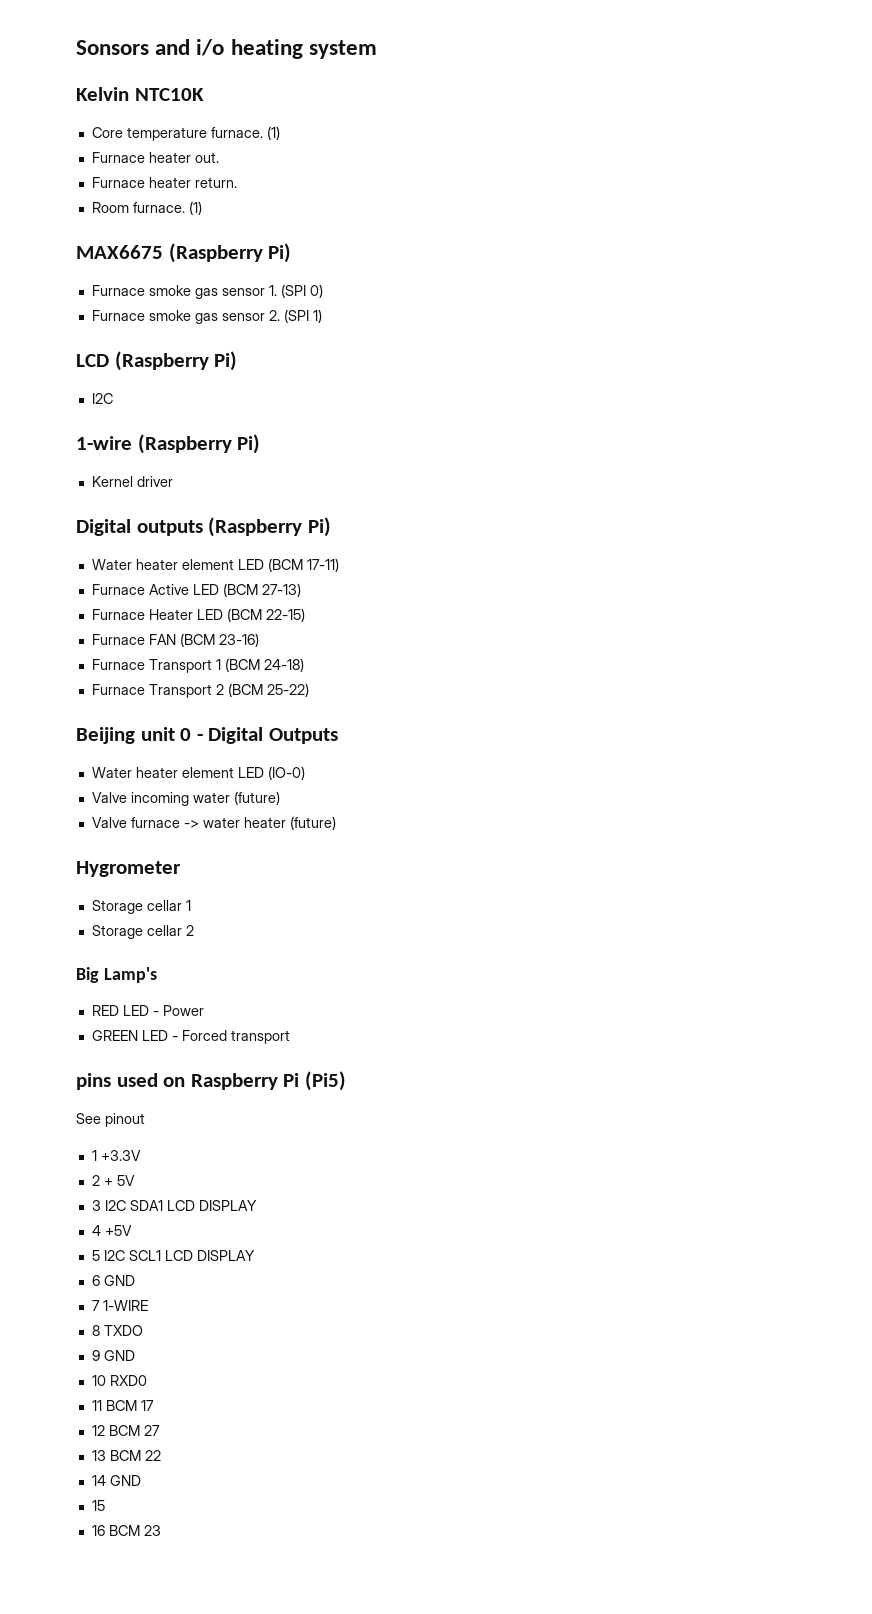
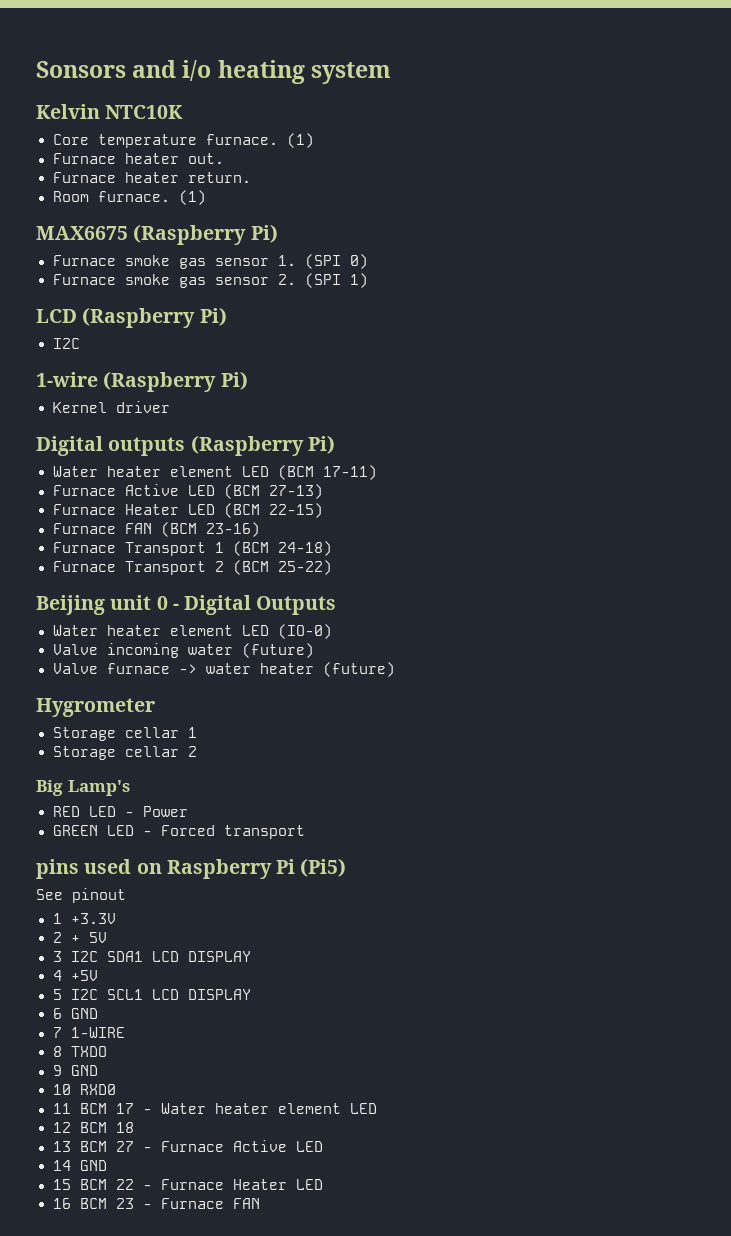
(154, 1405) none -> [142,1103,377,1114] - Water heater element LED
[143,1425,160,1436] 27 -> [115,1122,134,1133] 18
[144,1450,161,1461] [91,1475,141,1486] [91,1500,105,1511] 22 // 14 GND // 15 -> [115,1140,323,1152] [52,1160,107,1171] [52,1179,323,1190] 27 - Furnace Active LED // 14 GND // 15 BCM 22 - Furnace Heater LED
(161, 1530) none -> [142,1198,260,1209] - Furnace FAN

